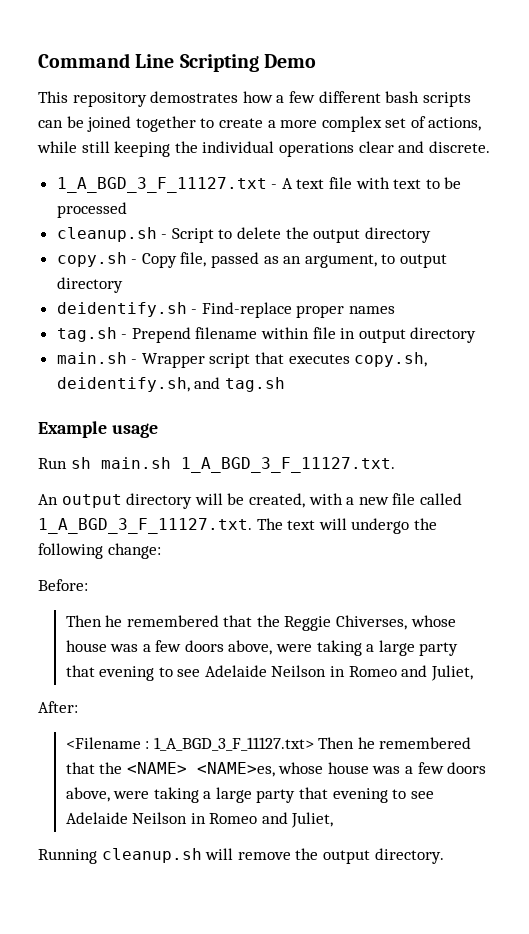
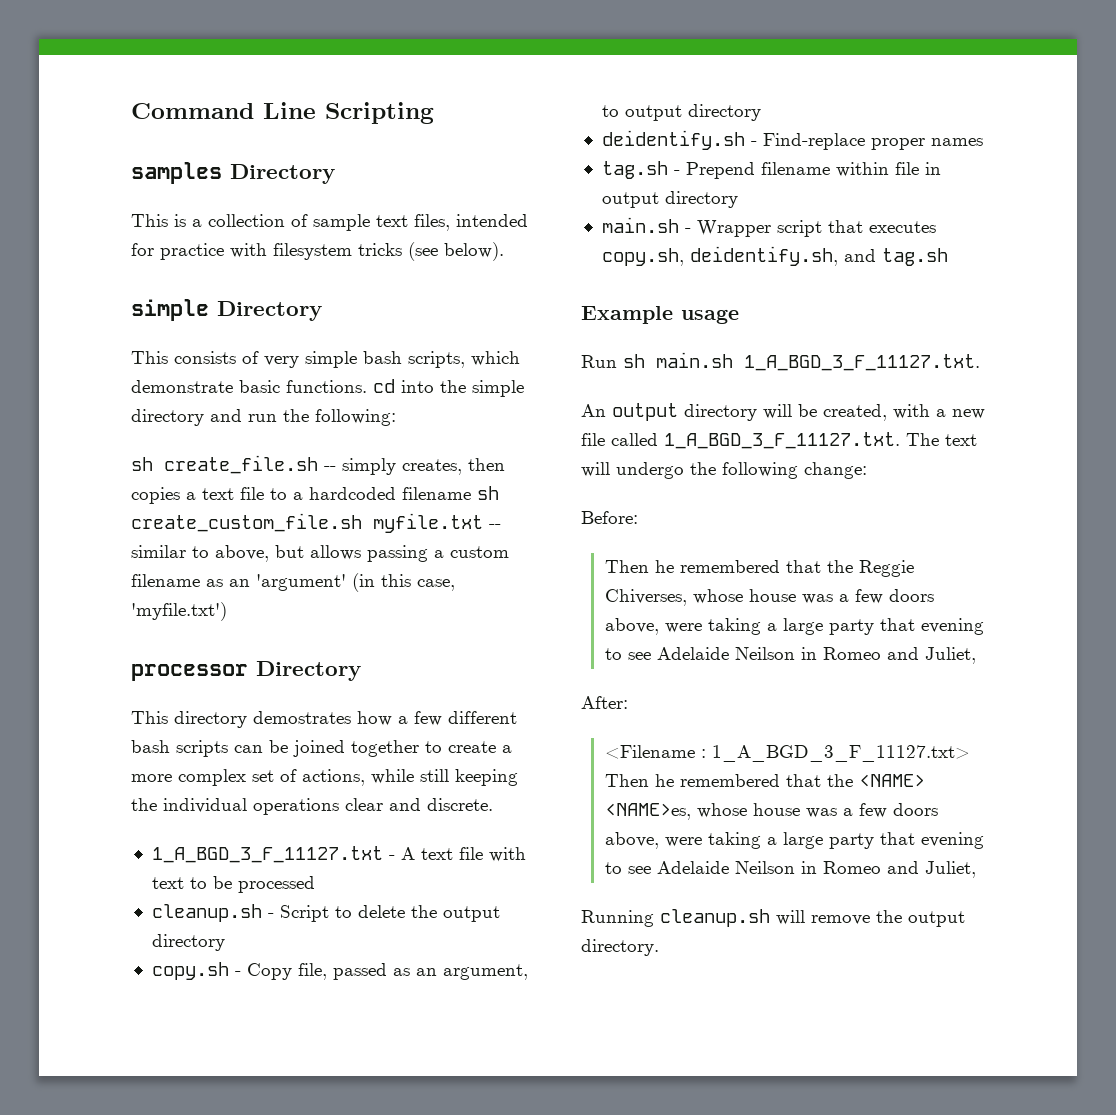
[263,54,316,68] [38,91,147,107] Demo // This repository -> [131,162,335,184] [131,214,528,231] [131,242,504,261] [131,299,322,321] [131,351,520,368] [131,379,524,397] [131,409,396,426] [131,455,505,475] [131,486,499,504] [131,513,501,533] [131,545,509,562] [131,573,455,592] [131,602,227,621] [131,661,361,681] [131,711,247,728] // samples Directory // This is a collection of sample text files, intended for practice with filesystem tricks (see below). // simple Directory // This consists of very simple bash scripts, which demonstrate basic functions. cd into the simple directory and run the following: // sh create_file.sh -- simply creates, then copies a text file to a hardcoded filename sh create_custom_file.sh myfile.txt -- similar to above, but allows passing a custom filename as an 'argument' (in this case, 'myfile.txt') // processor Directory // This directory

